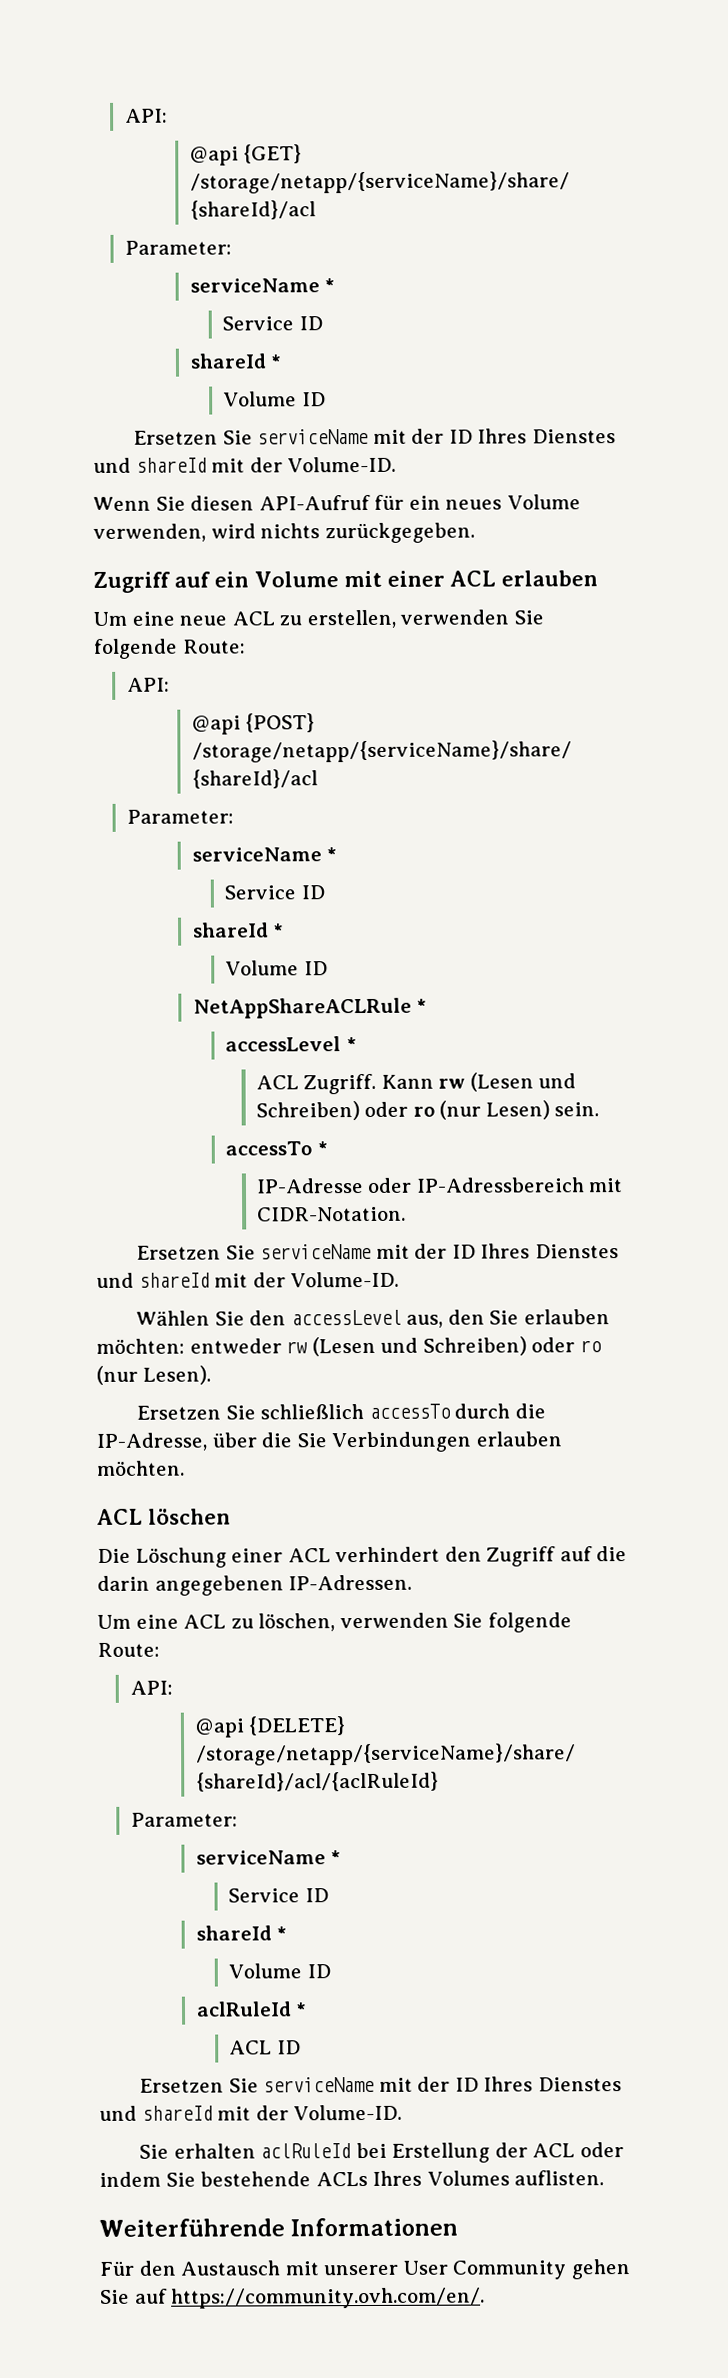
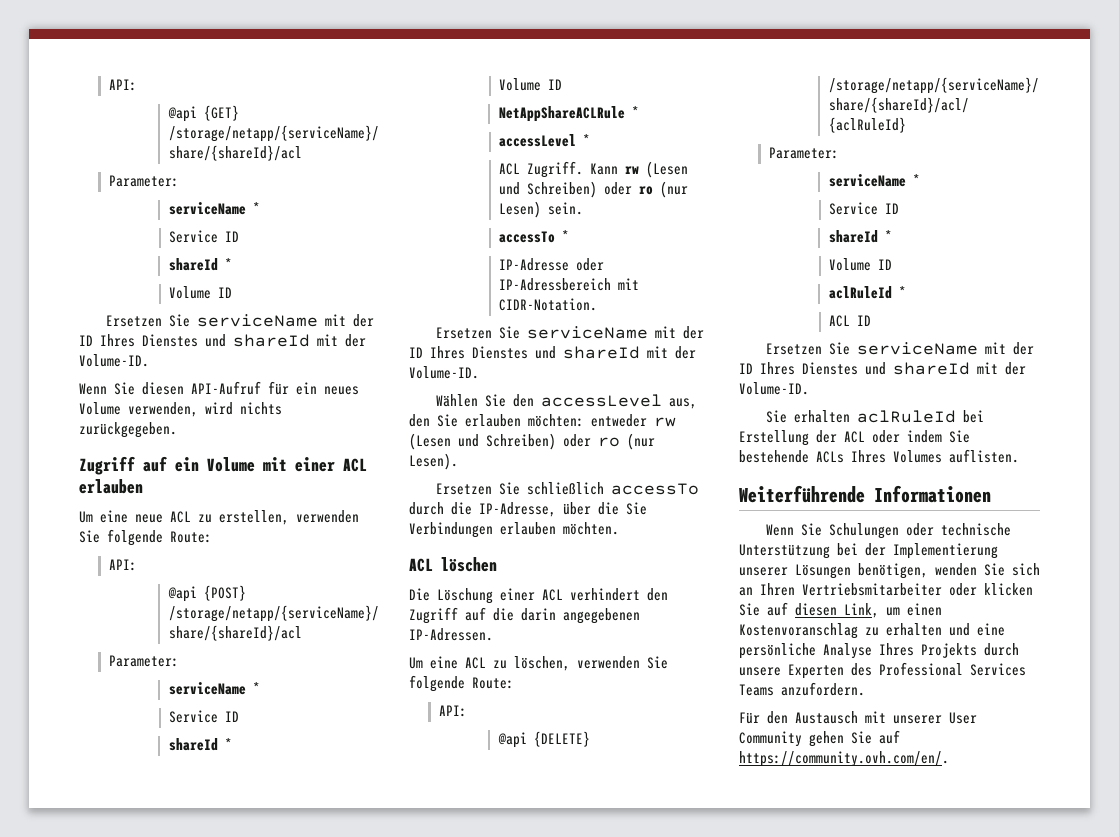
(459, 2227) none -> [766,523,1012,539] [739,543,998,559] [739,563,1040,579] [739,583,1033,596] [739,602,942,618] [739,623,1005,639] [739,643,1019,659] [739,662,1026,679] [739,682,865,696] // Wenn Sie Schulungen oder technische Unterstützung bei der Implementierung unserer Lösungen benötigen, wenden Sie sich an Ihren Vertriebsmitarbeiter oder klicken Sie auf diesen Link, um einen Kostenvoranschlag zu erhalten und eine persönliche Analyse Ihres Projekts durch unsere Experten des Professional Services Teams anzufordern.

